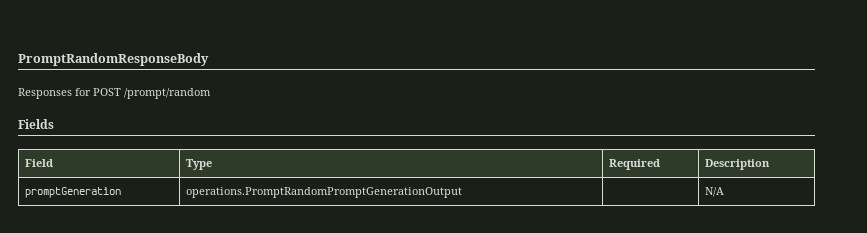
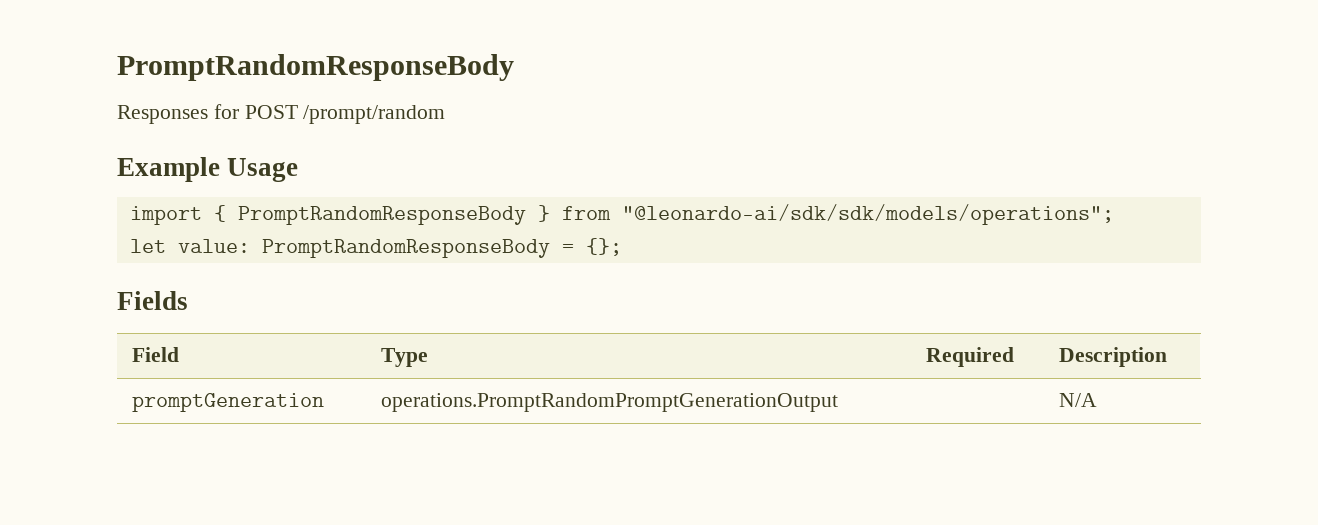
(211, 93) none -> [117,157,299,182] [129,204,1114,225] [129,238,622,258] // Example Usage // import { PromptRandomResponseBody } from "@leonardo-ai/sdk/sdk/models/operations"; // let value: PromptRandomResponseBody = {};

